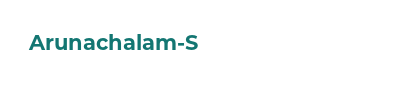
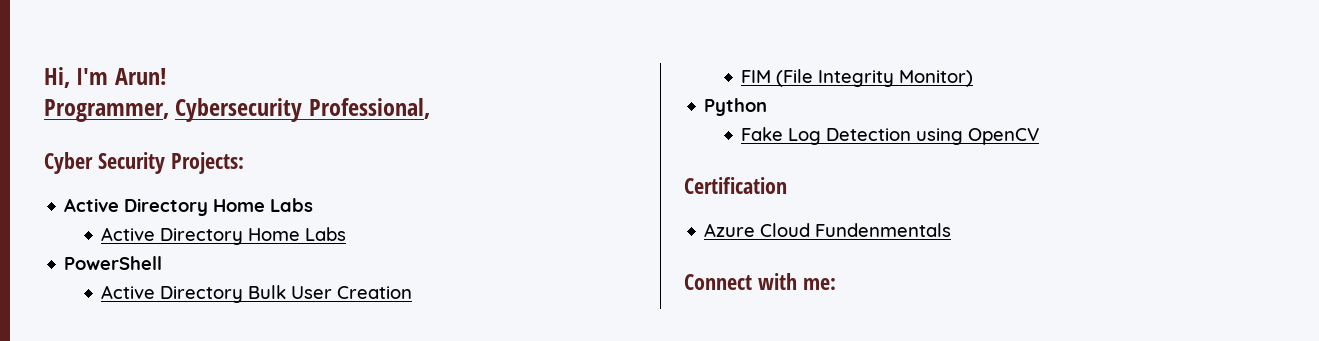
[28,34,198,50] Arunachalam-S -> [44,67,167,88] [44,98,430,122] [44,152,244,174] [64,198,314,216] [101,227,347,245] [64,256,163,270] [101,285,413,303] [741,69,974,87] [704,98,768,116] [741,127,1040,145] [684,177,787,194] [704,223,952,237] [684,273,836,290] Hi, I'm Arun! // Programmer, Cybersecurity Professional, // Cyber Security Projects: // Active Directory Home Labs // Active Directory Home Labs // PowerShell // Active Directory Bulk User Creation // FIM (File Integrity Monitor) // Python // Fake Log Detection using OpenCV // Certification // Azure Cloud Fundenmentals // Connect with me:

